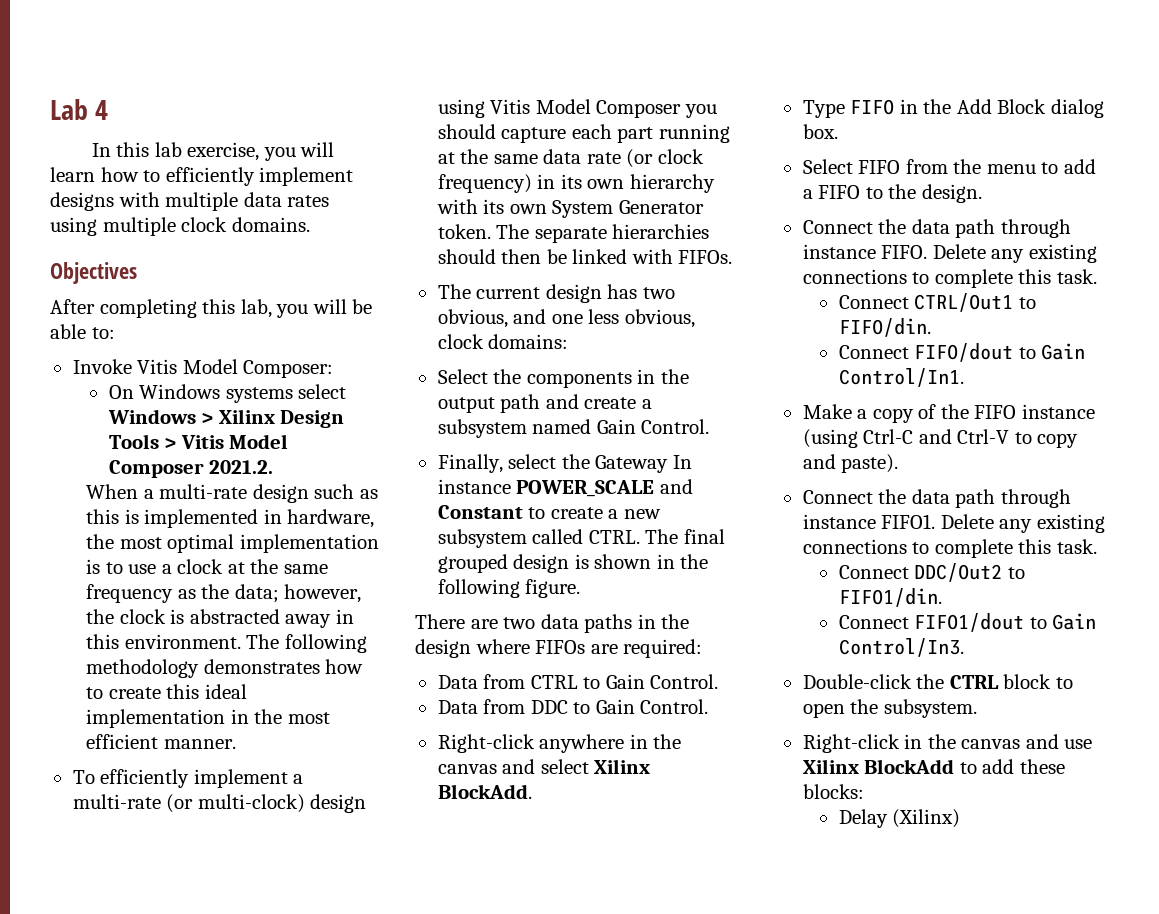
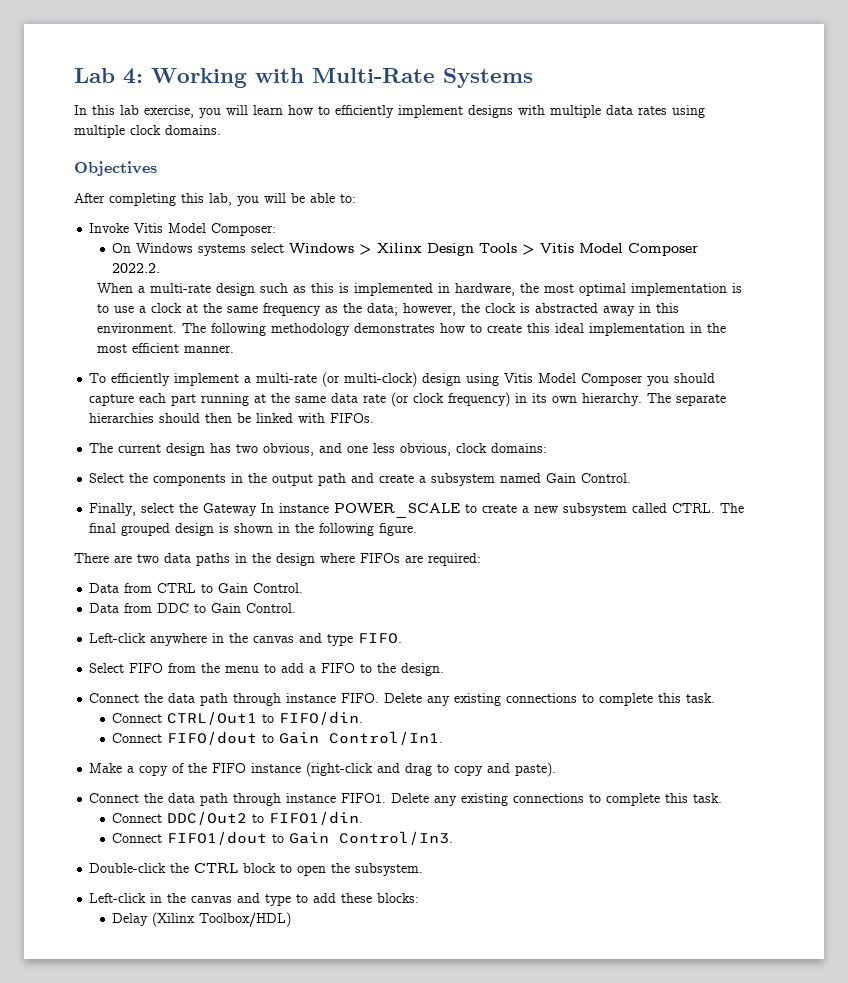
[95,100,109,120] 4 -> [123,68,533,88] 4: Working with Multi-Rate Systems
[209,460,274,474] 2021.2. -> [112,263,161,273] 2022.2.
[629,174,715,193] [436,199,704,218] [437,224,491,239] hierarchy with its own System Generator token. -> [582,393,643,406] hierarchy.
[659,479,693,494] [437,505,523,519] and Constant -> (461, 510) none
[437,734,535,753] Right-click -> [89,633,147,643] Left-click
[540,759,651,774] [437,784,532,799] [802,99,1104,118] [802,124,838,139] select Xilinx BlockAdd. // Type FIFO in the Add Block dialog box. -> [327,633,403,646] type FIFO.
[802,429,1010,448] (using Ctrl-C and Ctrl-V -> [306,762,433,777] (right-click and drag
[802,734,1093,753] [802,759,955,774] Right-click in the canvas and use Xilinx BlockAdd -> [89,893,292,906] Left-click in the canvas and type
[892,809,961,828] (Xilinx) -> [152,912,292,927] (Xilinx Toolbox/HDL)

